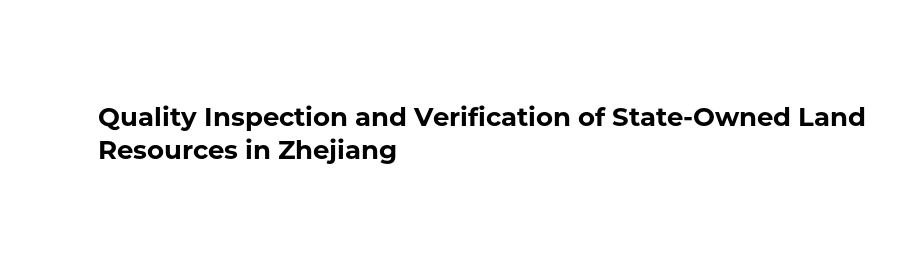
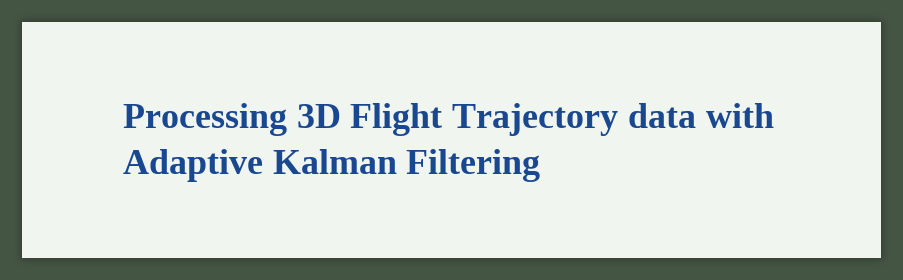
[98,105,867,131] [98,138,398,164] Quality Inspection and Verification of State-Owned Land Resources in Zhejiang -> [123,103,774,136] [123,149,541,182] Processing 3D Flight Trajectory data with Adaptive Kalman Filtering

